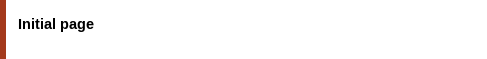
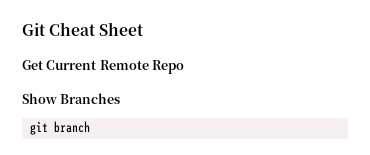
[18,18,94,32] Initial page -> [22,22,145,36] [22,60,185,74] [22,93,121,104] [29,121,90,135] Git Cheat Sheet // Get Current Remote Repo // Show Branches // git branch

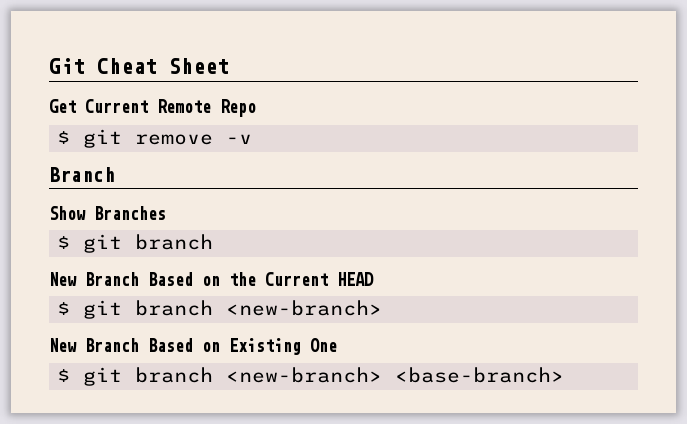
(185, 67) none -> [57,129,253,148] [49,167,115,182] // $ git remove -v // Branch
[29,121,90,135] git branch -> [57,234,214,253] [49,272,374,286] [57,300,383,319] [49,338,337,355] [57,367,565,386] $ git branch // New Branch Based on the Current HEAD // $ git branch <new-branch> // New Branch Based on Existing One // $ git branch <new-branch> <base-branch>

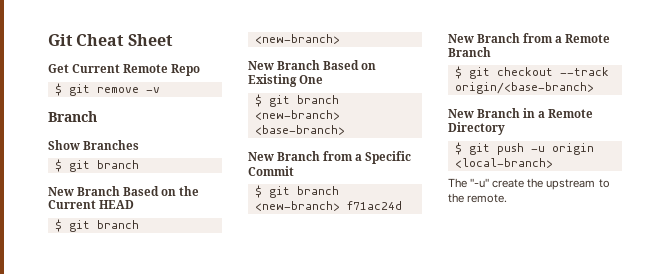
(565, 375) none -> [248,151,412,164] [248,166,294,176] [254,185,339,198] [254,201,402,211] [448,33,611,43] [448,47,491,57] [454,66,609,79] [454,82,594,94] [448,108,594,118] [448,122,505,135] [454,142,594,155] [454,158,553,168] [448,178,610,190] [448,193,508,203] // New Branch from a Specific Commit // $ git branch <new-branch> f71ac24d // New Branch from a Remote Branch // $ git checkout --track origin/<base-branch> // New Branch in a Remote Directory // $ git push -u origin <local-branch> // The "-u" create the upstream to the remote.

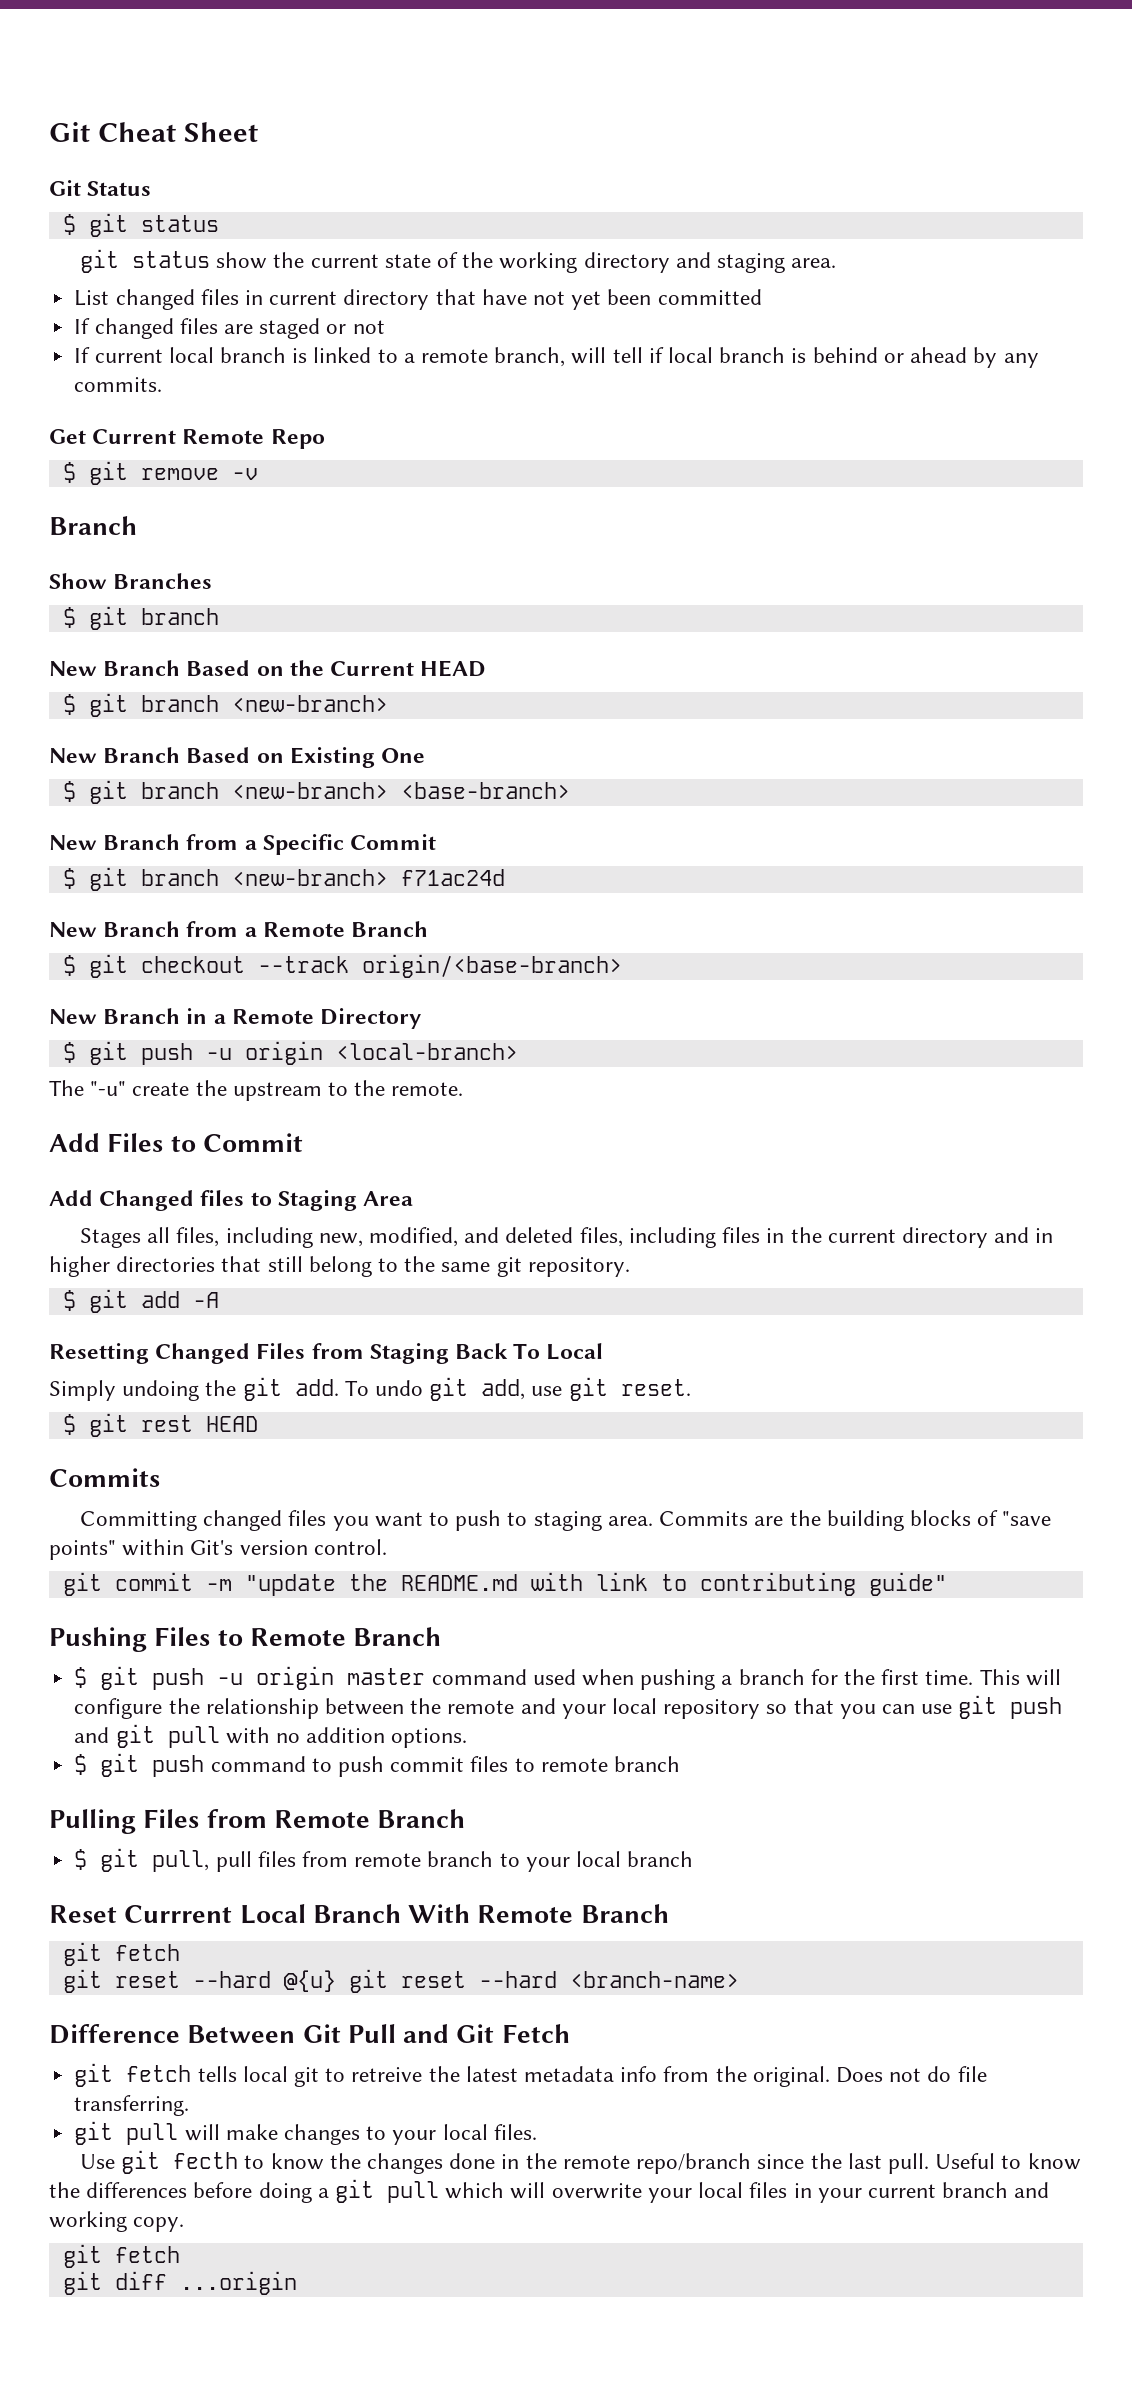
(173, 40) none -> [49,180,152,196] [62,213,219,237] [79,249,837,273] [74,289,762,310] [74,318,385,339] [74,347,1039,368] [74,377,163,392] // Git Status // $ git status // git status show the current state of the working directory and staging area. // List changed files in current directory that have not yet been committed // If changed files are staged or not // If current local branch is linked to a remote branch, will tell if local branch is behind or ahead by any commits.
(508, 198) none -> [49,1133,303,1152] [49,1190,414,1211] [79,1227,1054,1248] [49,1256,630,1277] [62,1289,219,1313] [49,1343,604,1364] [49,1377,691,1401] [62,1413,258,1437] [49,1468,160,1487] [79,1510,1052,1531] [49,1539,387,1560] [62,1572,947,1596] [49,1627,442,1652] [74,1666,1061,1690] [74,1695,1063,1719] [74,1724,468,1748] [74,1753,680,1777] [49,1809,466,1834] [74,1848,694,1872] [49,1904,669,1924] [62,1942,180,1966] [62,1969,739,1993] [49,2024,570,2044] [74,2063,987,2087] [74,2095,190,2116] [74,2121,537,2145] [79,2150,1081,2174] [49,2179,1050,2203] [49,2211,185,2232] [62,2244,180,2268] [62,2271,297,2295] // Add Files to Commit // Add Changed files to Staging Area // Stages all files, including new, modified, and deleted files, including files in the current directory and in higher directories that still belong to the same git repository. // $ git add -A // Resetting Changed Files from Staging Back To Local // Simply undoing the git add. To undo git add, use git reset. // $ git rest HEAD // Commits // Committing changed files you want to push to staging area. Commits are the building blocks of "save points" within Git's version control. // git commit -m "update the README.md with link to contributing guide" // Pushing Files to Remote Branch // $ git push -u origin master command used when pushing a branch for the first time. This will configure the relationship between the remote and your local repository so that you can use git push and git pull with no addition options. // $ git push command to push commit files to remote branch // Pulling Files from Remote Branch // $ git pull, pull files from remote branch to your local branch // Reset Currrent Local Branch With Remote Branch // git fetch // git reset --hard @{u} git reset --hard <branch-name> // Difference Between Git Pull and Git Fetch // git fetch tells local git to retreive the latest metadata info from the original. Does not do file transferring. // git pull will make changes to your local files. // Use git fecth to know the changes done in the remote repo/branch since the last pull. Useful to know the differences before doing a git pull which will overwrite your local files in your current branch and working copy. // git fetch // git diff ...origin

